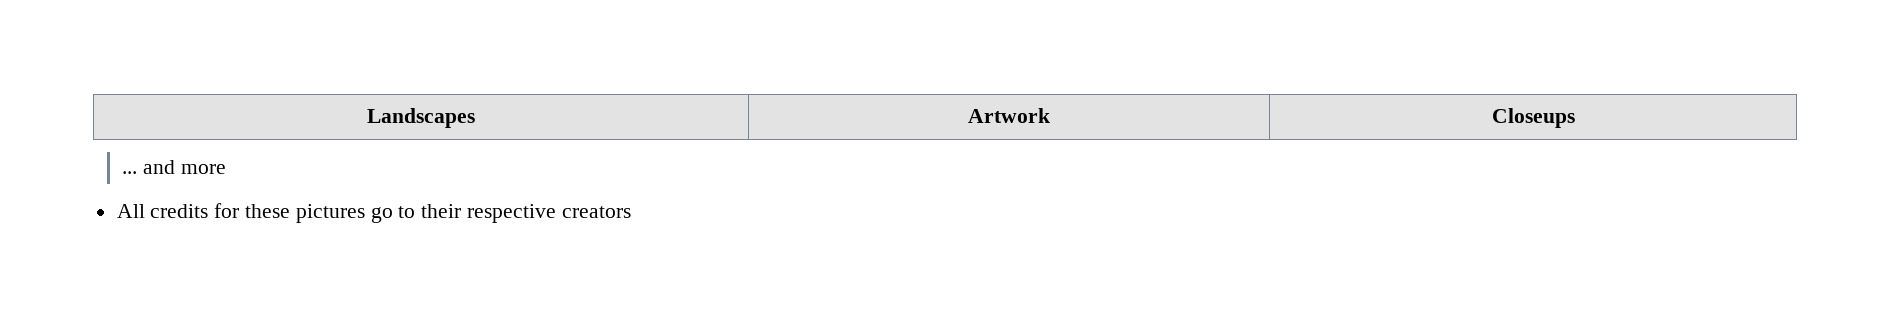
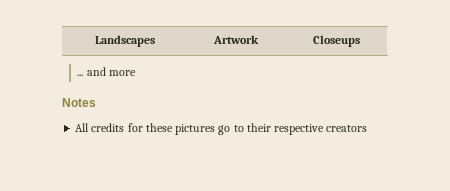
(226, 169) none -> [62,98,96,107] // Notes

